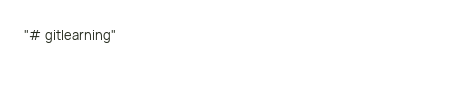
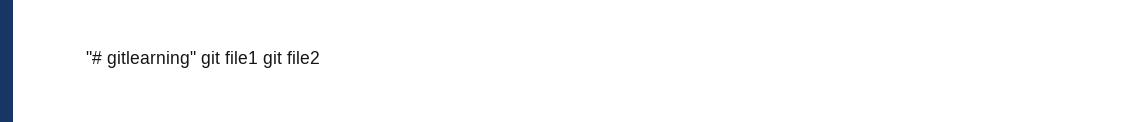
(116, 36) none -> [201,51,320,68] git file1 git file2

